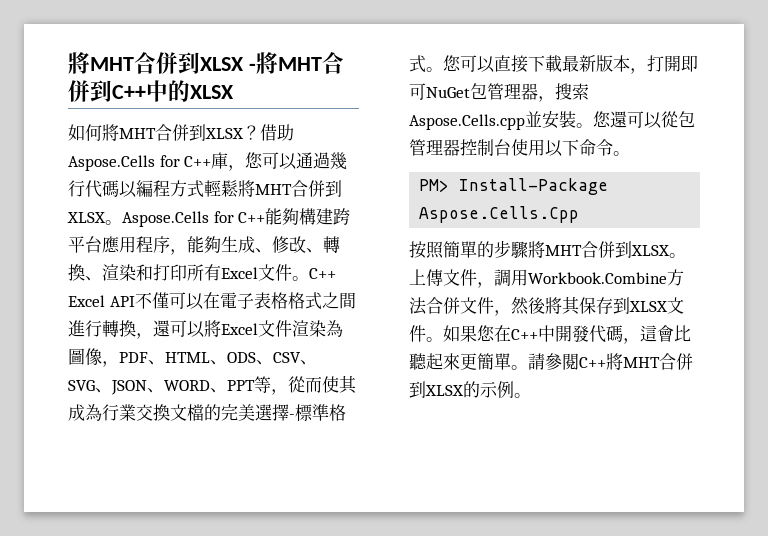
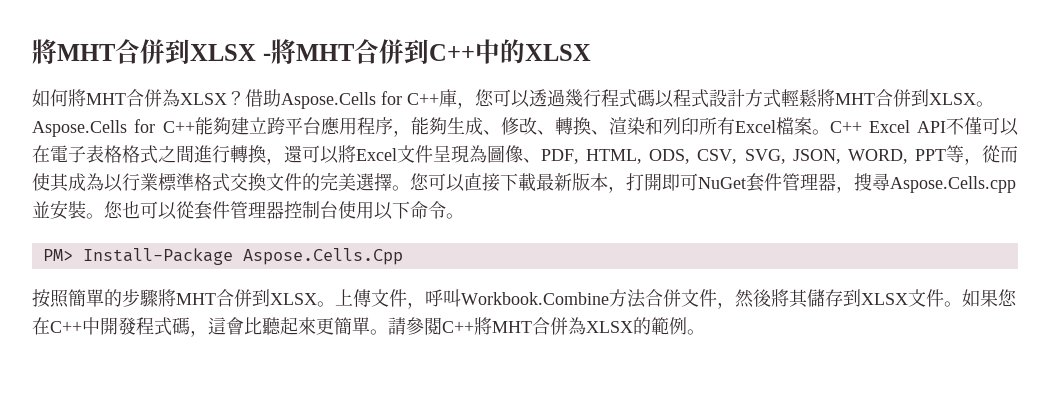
[189,124,206,141] 到 -> [162,89,180,107] 為
[296,152,348,170] [68,180,170,198] 通過幾行代碼以編程 -> [529,89,745,108] 透過幾行程式碼以程式設計
[299,208,334,225] 構建 -> [230,117,267,135] 建立
[153,264,170,281] 打 -> [662,117,681,135] 列
[258,264,292,281] 文件 -> [775,117,812,135] 檔案
[292,320,343,337] [68,348,317,367] [68,380,227,395] 渲染為圖像，PDF、HTML、ODS、CSV、SVG、JSON、WORD、 -> [433,145,908,164] 呈現為圖像、PDF, HTML, ODS, CSV, SVG, JSON, WORD,
[102,404,346,421] [409,55,426,73] 行業交換文檔的完美選擇-標準格式 -> [104,172,392,192] 以行業標準格式交換文件的完美選擇
[470,83,487,100] 包 -> [746,173,782,192] 套件
[572,83,589,100] 索 -> [872,173,890,191] 尋
[610,111,695,129] 還可以從包 -> [122,201,230,220] 也可以從套件
[494,269,528,286] 調用 -> [425,289,461,307] 呼叫
[579,297,596,314] 保 -> [807,289,825,307] 儲
[589,325,606,343] 代 -> [136,317,172,336] 程式
[409,381,498,398] 到XLSX的示 -> [568,317,669,335] 為XLSX的範

